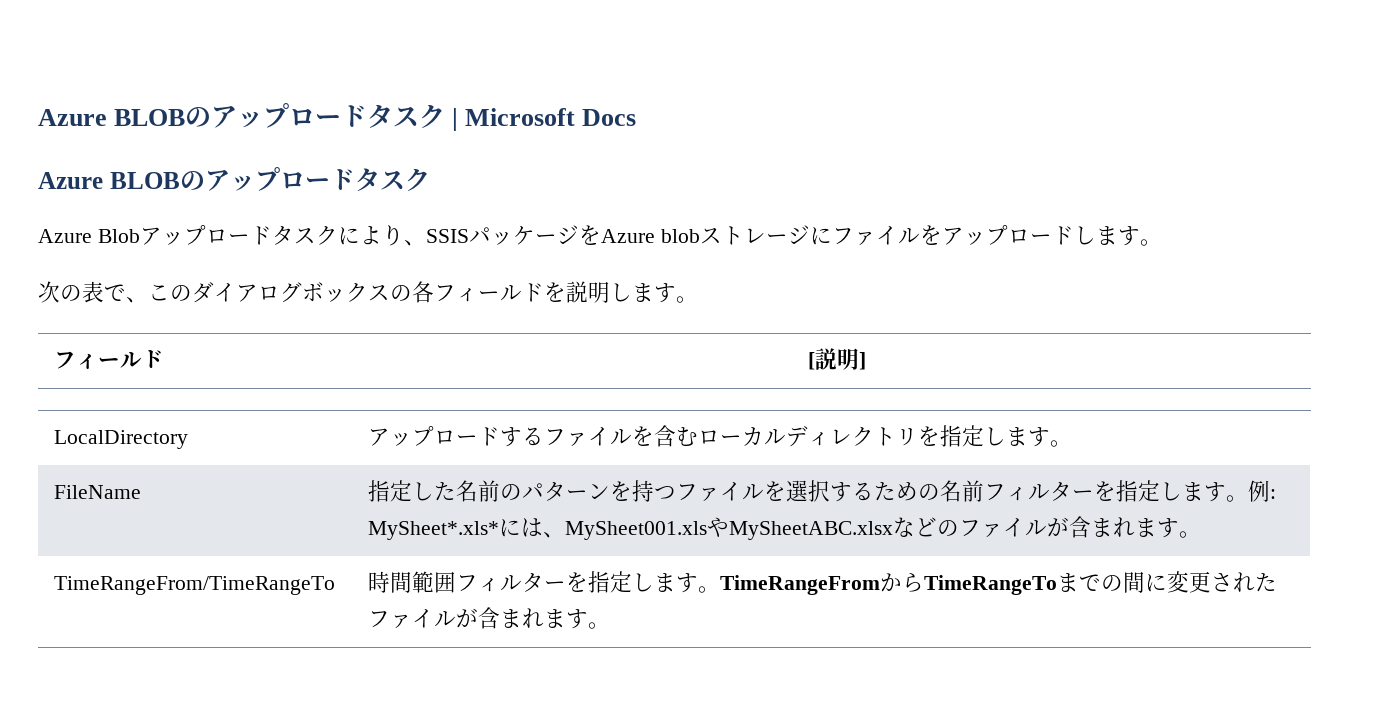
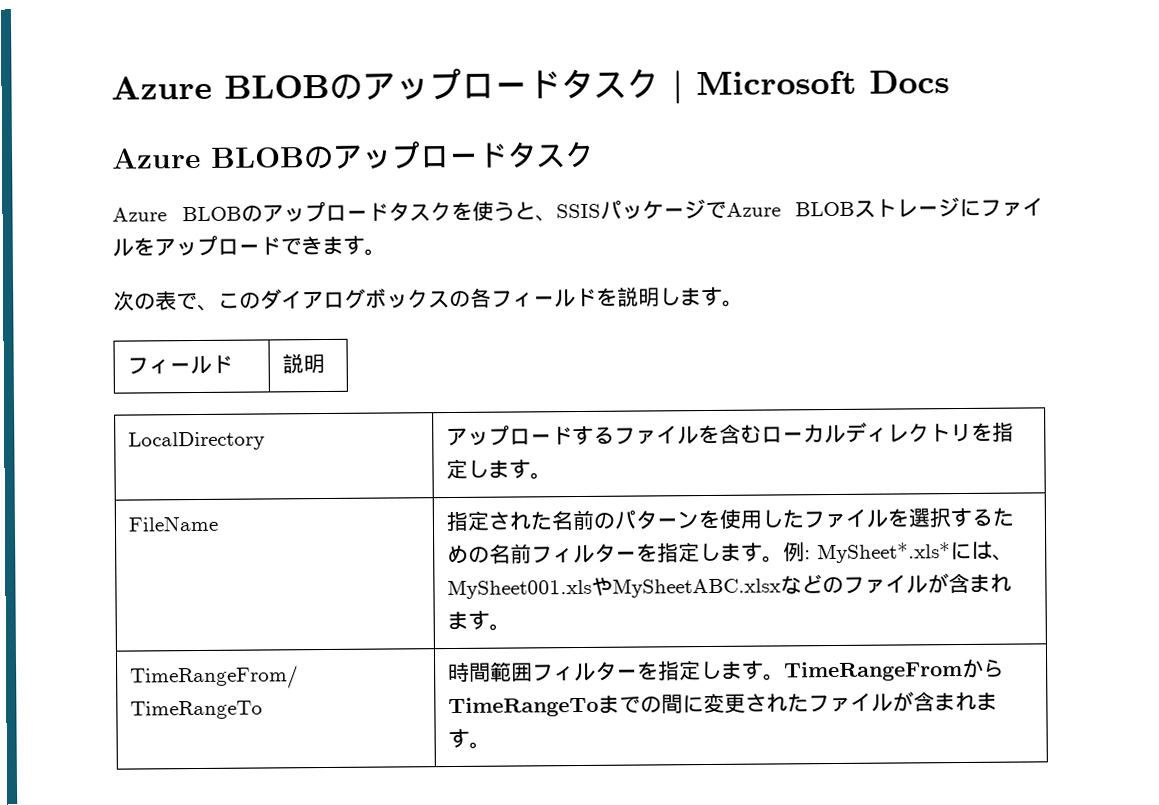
[97,225,404,246] Blobアップロードタスクにより -> [181,200,536,223] BLOBのアップロードタスクを使うと
[578,225,700,245] をAzure blob -> [704,201,855,220] でAzure BLOB
[1073,226,1096,245] し -> [280,236,323,256] でき
[808,348,867,370] [説明] -> [282,353,326,374] 説明
[412,482,435,501] し -> [488,511,533,531] され
[632,480,677,502] 持つ -> [719,508,805,529] 使用した

